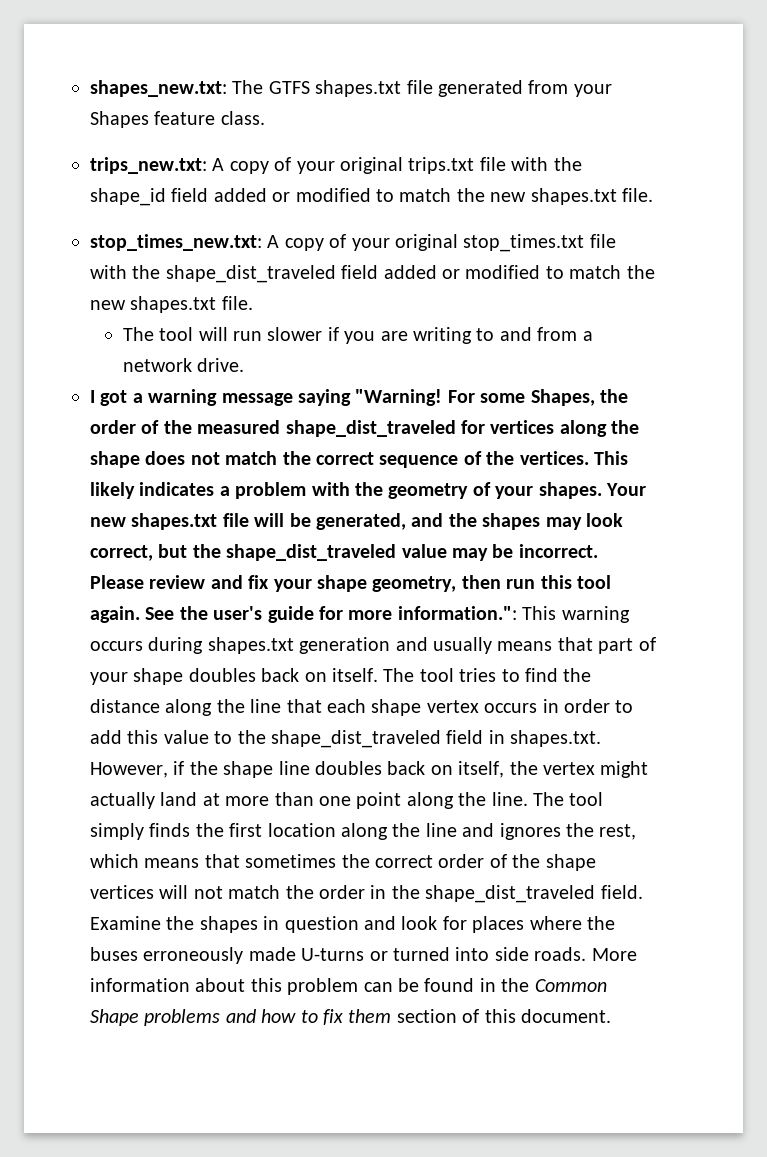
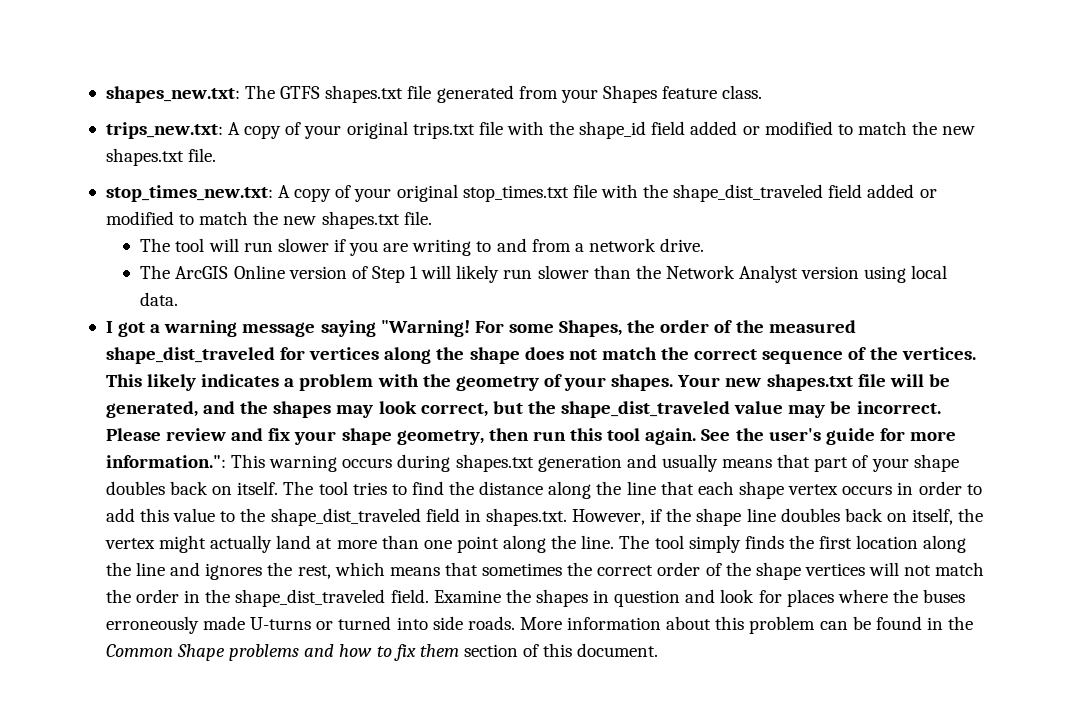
(245, 365) none -> [140,265,948,283] [140,292,179,306] // The ArcGIS Online version of Step 1 will likely run slower than the Network Analyst version using local data.

